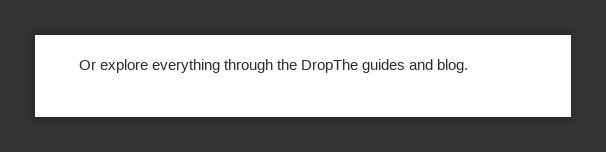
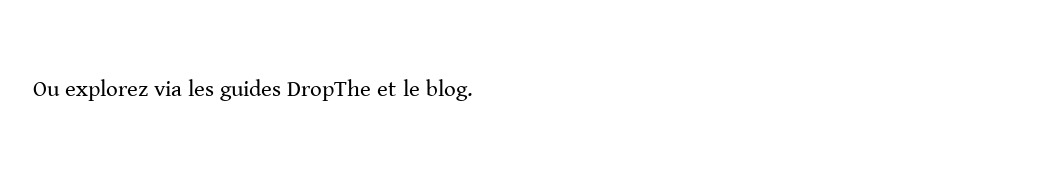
[79,59,434,73] Or explore everything through the DropThe guides and -> [33,79,420,101] Ou explorez via les guides DropThe et le

